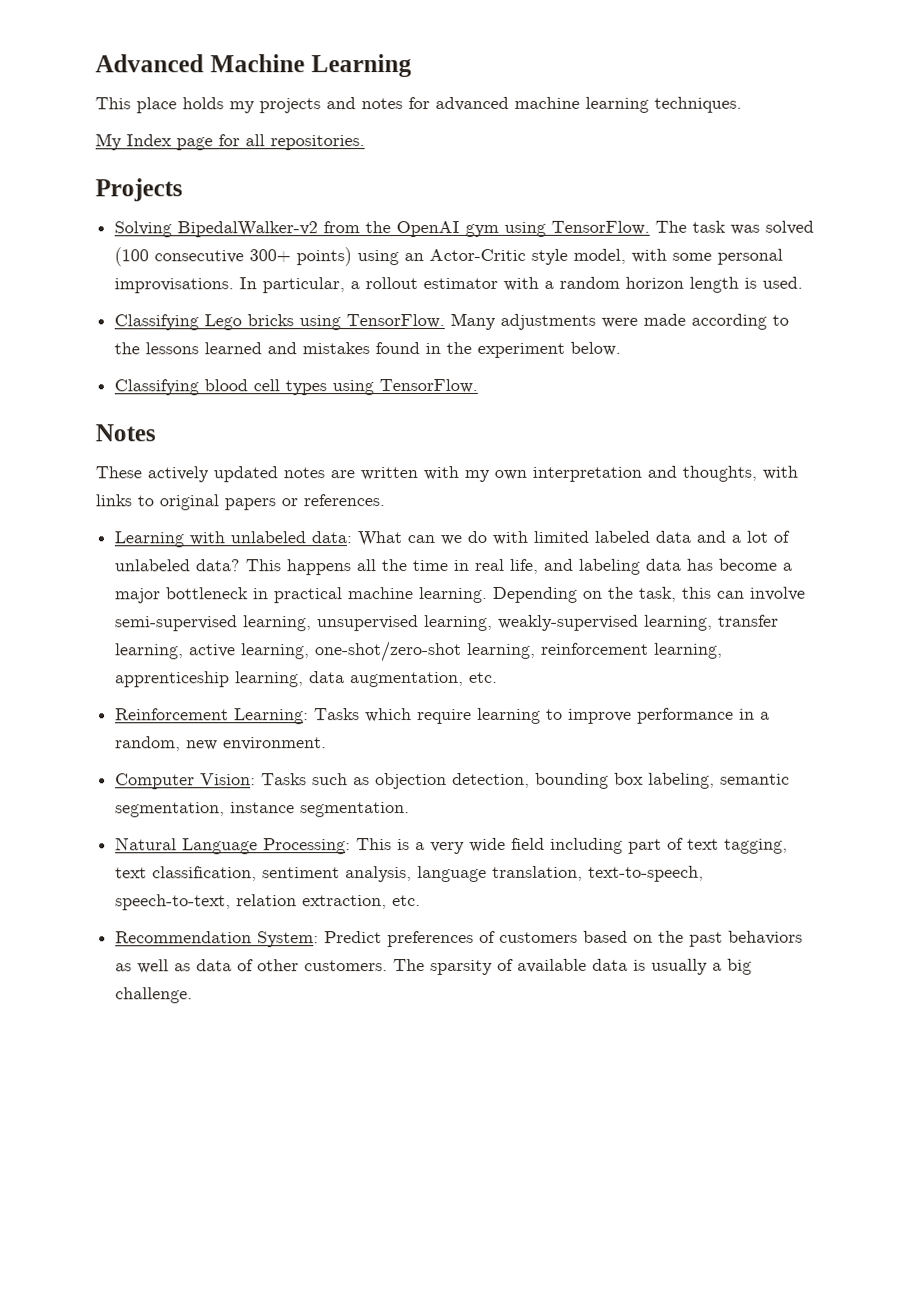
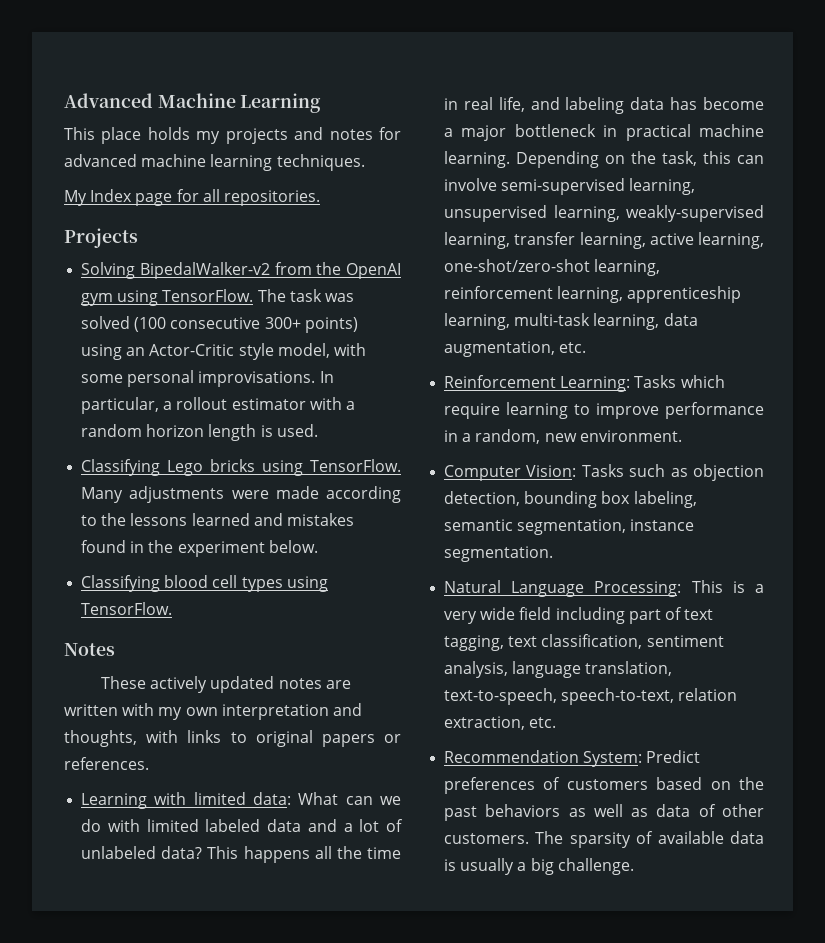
[230,531,307,544] unlabeled -> [193,792,246,805] limited
(305, 679) none -> [514,313,660,330] multi-task learning,

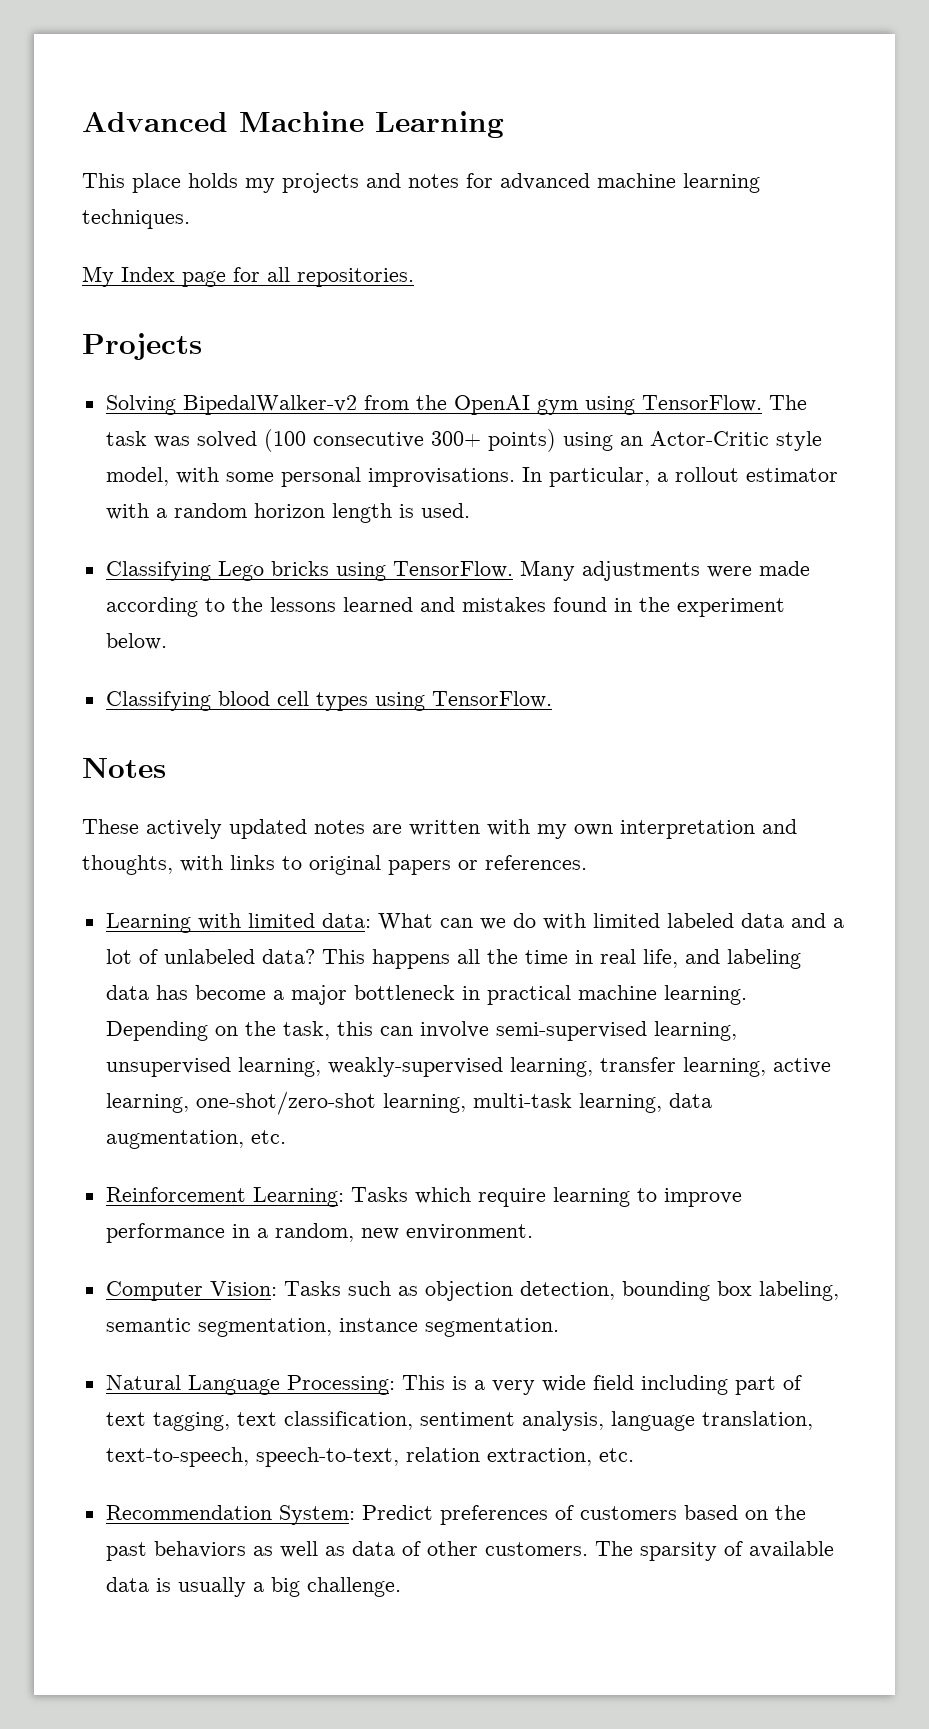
[444,286,742,303] [444,313,511,330] reinforcement learning, apprenticeship learning, -> (466, 1103) none

